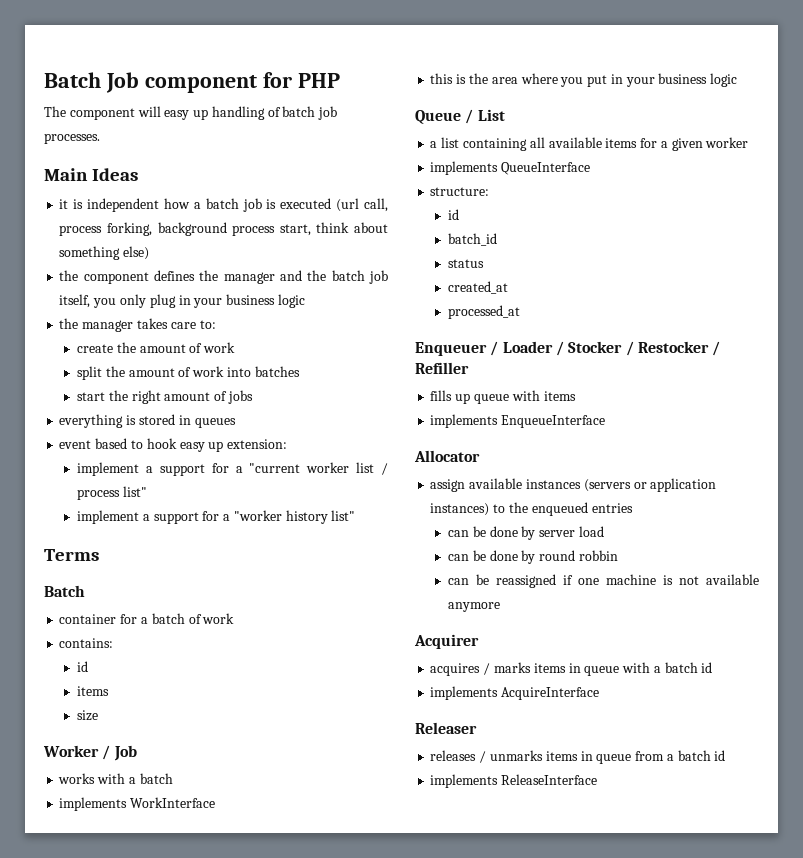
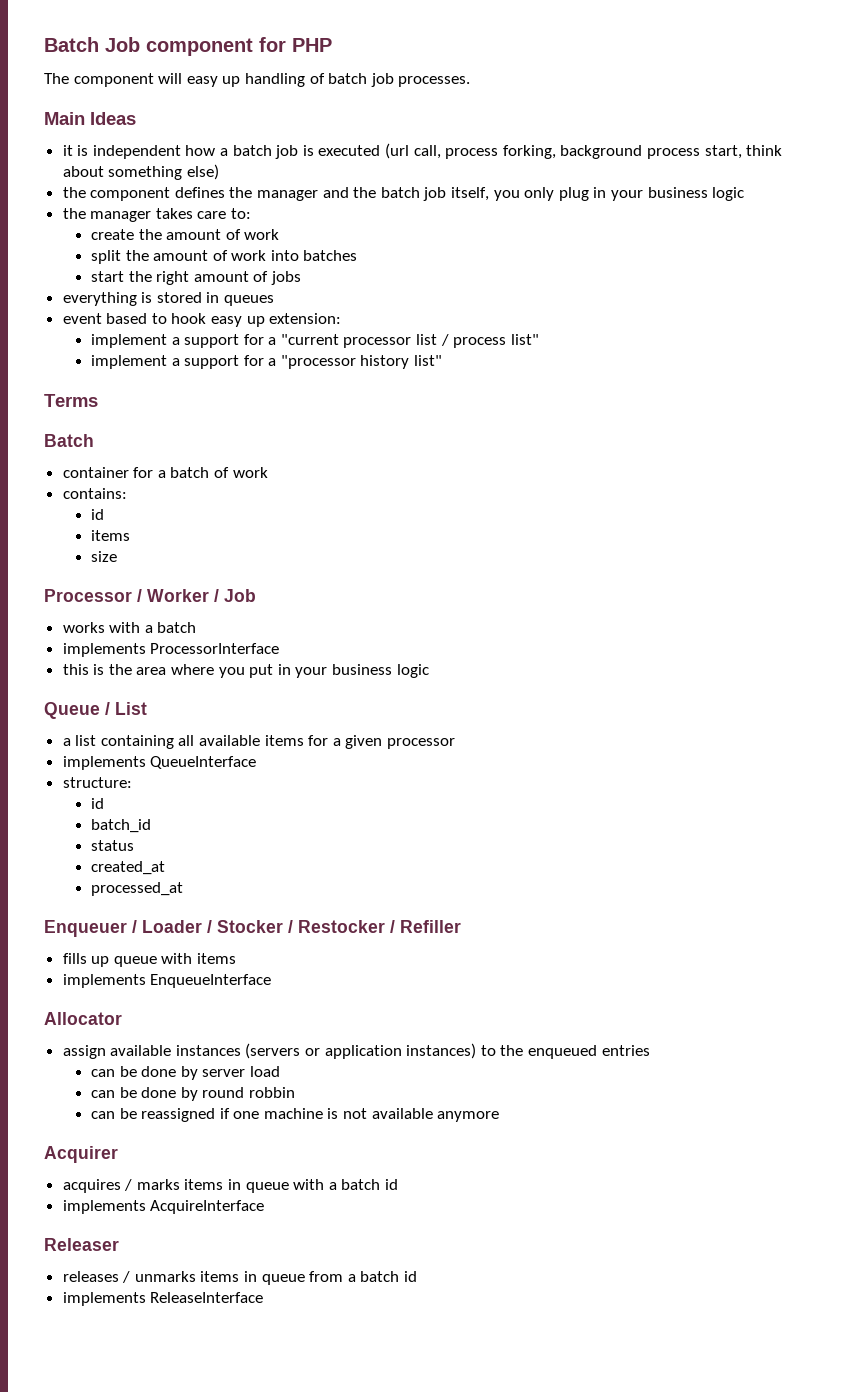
[306,462,350,473] worker -> [343,337,412,348] processor
[233,510,282,521] "worker -> [280,355,356,369] "processor
(99, 715) none -> [44,589,142,602] Processor /
[130,797,216,808] WorkInterface -> [150,643,280,654] ProcessorInterface
[705,137,749,148] worker -> [387,738,456,749] processor

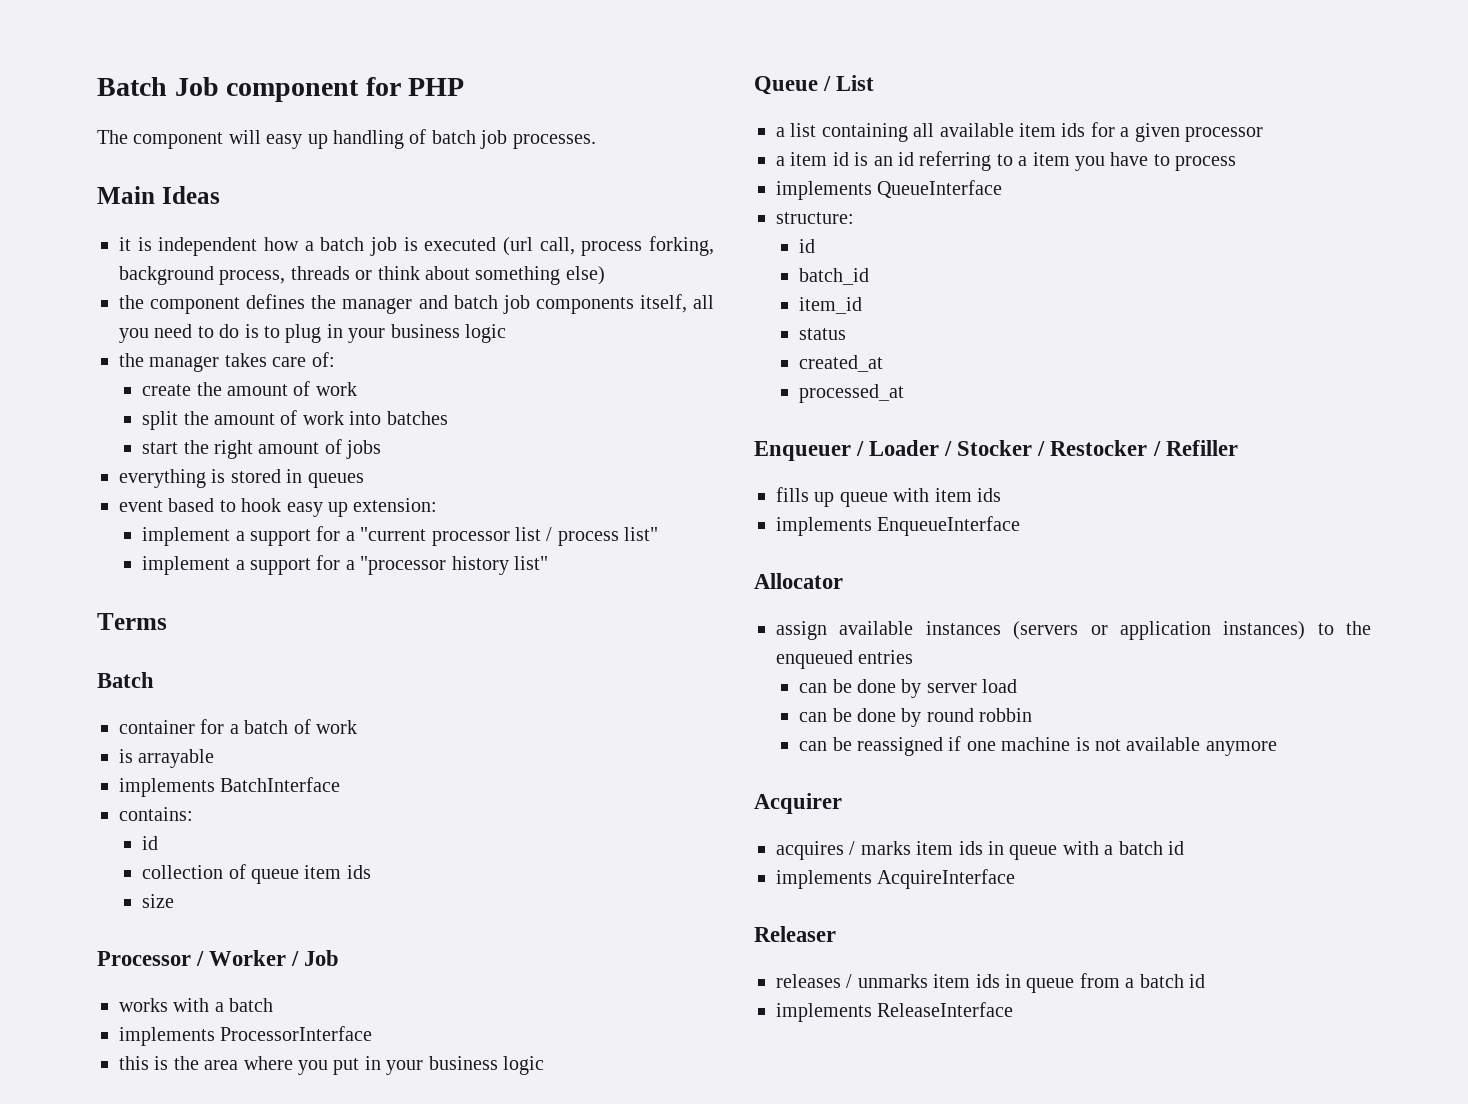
[646,145,742,159] process start, -> [219,266,373,285] process, threads or
[353,187,555,201] the batch job itself, you only -> [453,294,715,314] [119,324,280,343] batch job components itself, all you need to do is to
[231,208,252,219] to: -> [311,352,335,367] of:
[62,488,127,499] [90,509,104,520] [90,530,130,541] contains: // id // items -> [119,749,215,768] [119,777,341,797] [119,807,193,821] [142,836,159,850] [142,864,371,884] is arrayable // implements BatchInterface // contains: // id // collection of queue item ids
[264,735,304,746] items -> [1019,123,1086,137] item ids
(456, 743) none -> [776,151,1237,171] // a item id is an id referring to a item you have to process
(151, 826) none -> [799,297,863,314] // item_id
[197,953,237,964] items -> [934,488,1001,502] item ids
[184,1179,224,1190] items -> [916,841,983,855] item ids
[200,1271,240,1282] items -> [933,974,1000,988] item ids

